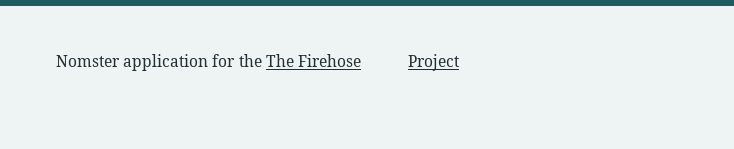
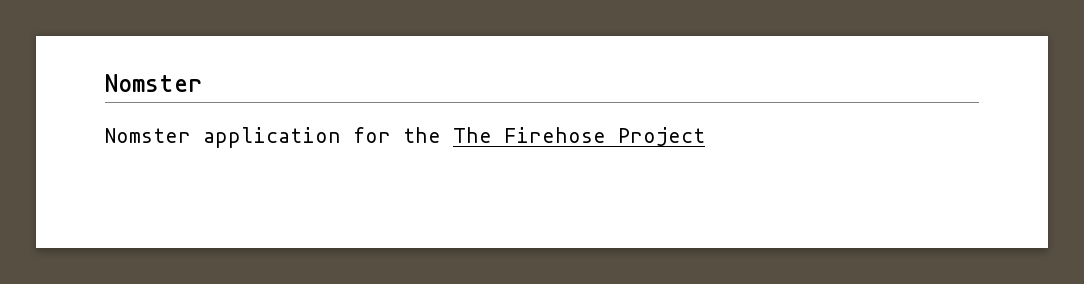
[56,55,120,67] Nomster -> [105,74,202,92] [105,128,191,143] Nomster // Nomster

